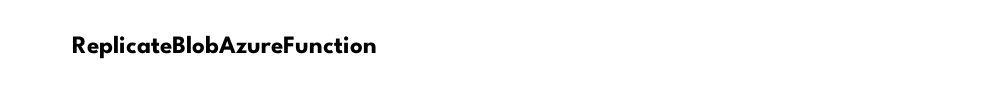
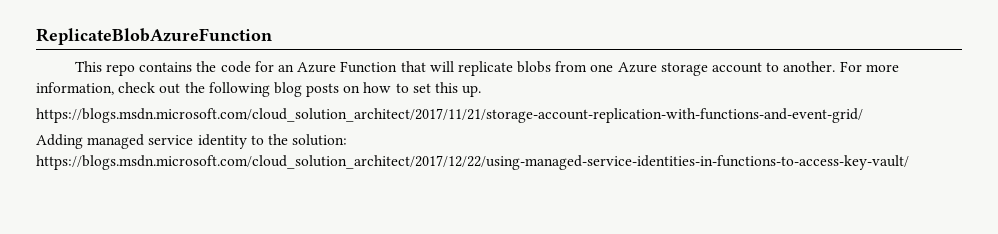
(377, 47) none -> [74,61,899,76] [36,82,482,97] [36,108,863,123] [36,134,348,149] [36,155,909,170] // This repo contains the code for an Azure Function that will replicate blobs from one Azure storage account to another. For more information, check out the following blog posts on how to set this up. // https://blogs.msdn.microsoft.com/cloud_solution_architect/2017/11/21/storage-account-replication-with-functions-and-event-grid/ // Adding managed service identity to the solution: https://blogs.msdn.microsoft.com/cloud_solution_architect/2017/12/22/using-managed-service-identities-in-functions-to-access-key-vault/

